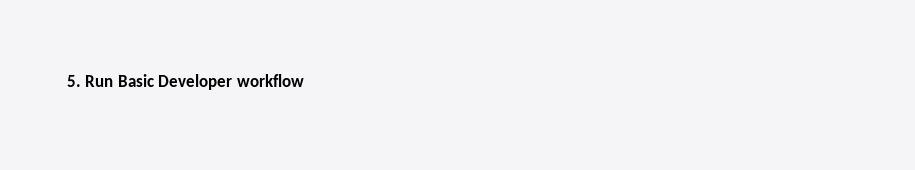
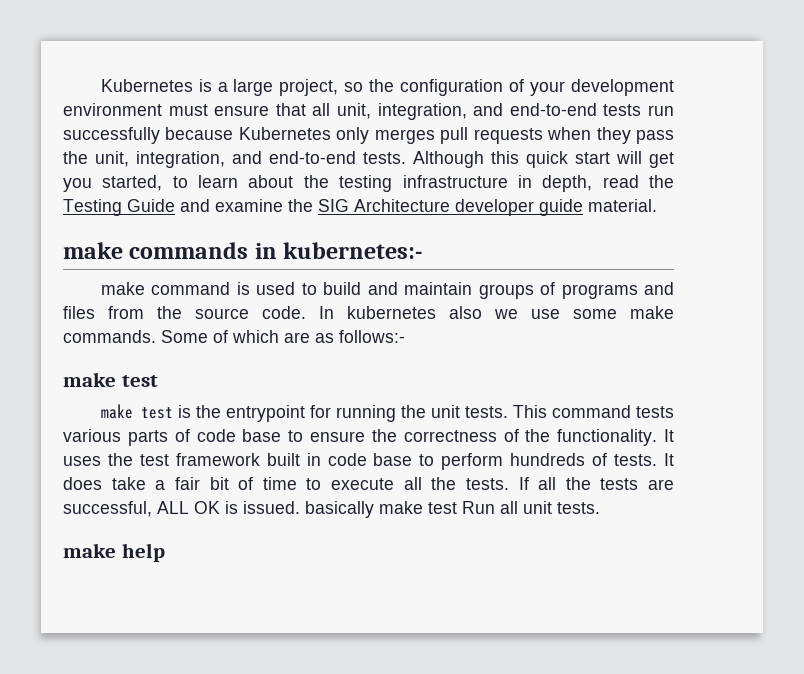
[67,74,304,90] 5. Run Basic Developer workflow -> [100,79,674,96] [63,103,675,120] [63,127,675,144] [63,151,674,168] [63,175,675,192] [63,199,657,216] [63,242,423,259] [100,282,675,299] [63,306,674,319] [63,330,405,343] [63,372,158,387] [100,404,675,422] [63,429,674,446] [63,453,674,470] [63,477,674,490] [63,501,600,518] [63,543,165,562] Kubernetes is a large project, so the configuration of your development environment must ensure that all unit, integration, and end-to-end tests run successfully because Kubernetes only merges pull requests when they pass the unit, integration, and end-to-end tests. Although this quick start will get you started, to learn about the testing infrastructure in depth, read the Testing Guide and examine the SIG Architecture developer guide material. // make commands in kubernetes:- // make command is used to build and maintain groups of programs and files from the source code. In kubernetes also we use some make commands. Some of which are as follows:- // make test // make test is the entrypoint for running the unit tests. This command tests various parts of code base to ensure the correctness of the functionality. It uses the test framework built in code base to perform hundreds of tests. It does take a fair bit of time to execute all the tests. If all the tests are successful, ALL OK is issued. basically make test Run all unit tests. // make help

